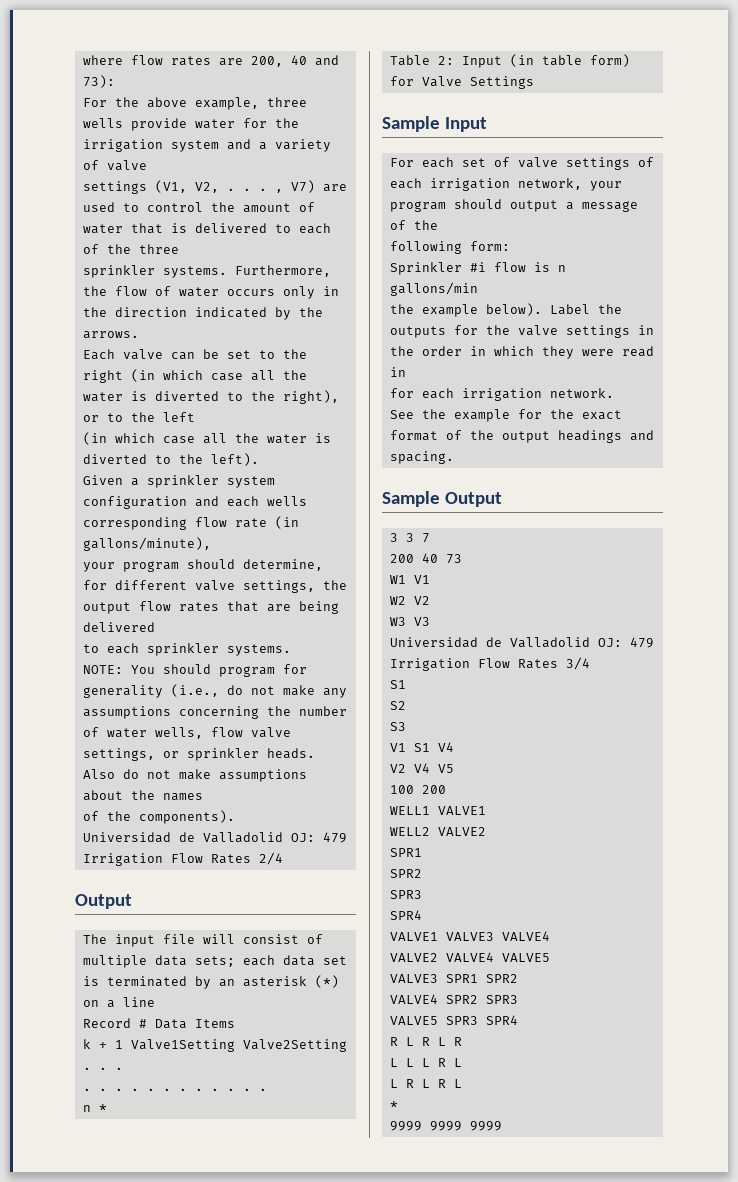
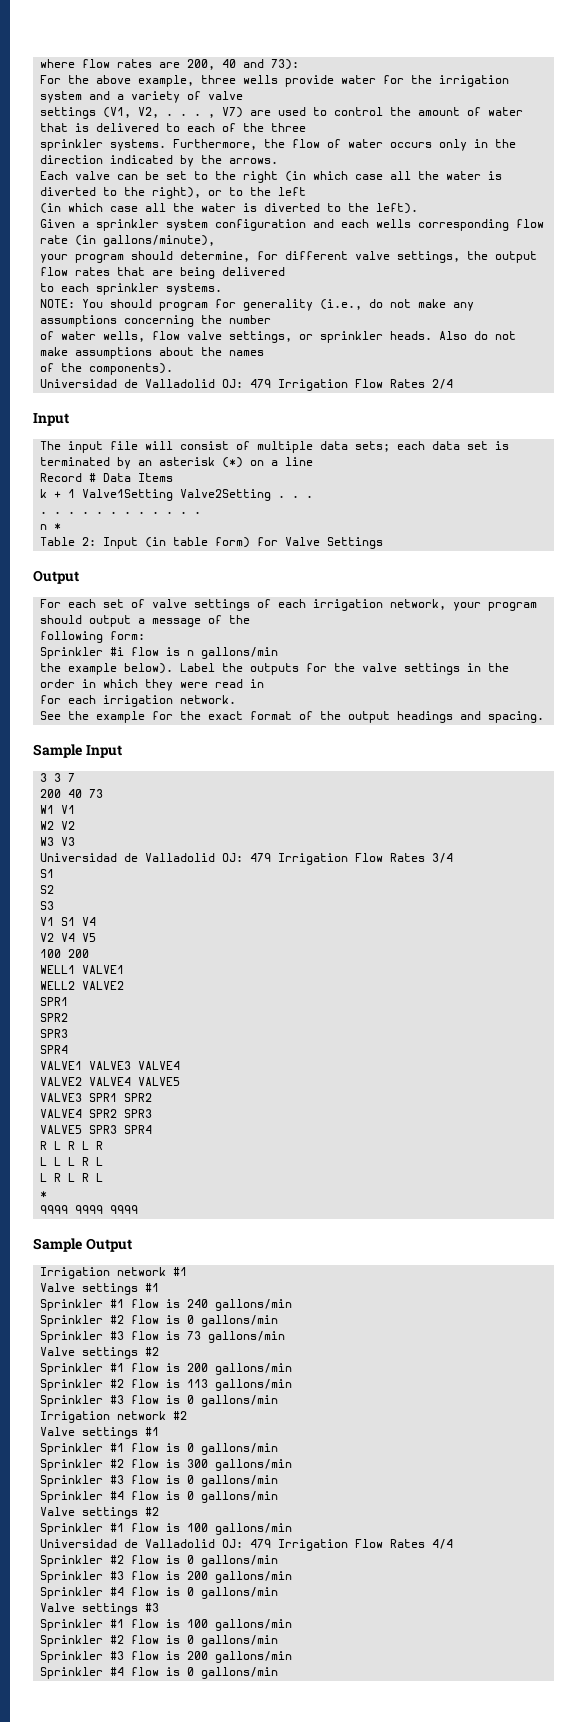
[75,894,132,909] Output -> [33,413,69,426] Input
[382,116,487,132] Sample Input -> [33,570,79,584] Output
[444,492,502,507] Output -> [85,745,122,758] Input
(502, 1126) none -> [33,1238,132,1252] [40,1267,188,1279] [40,1283,160,1295] [40,1299,293,1311] [40,1315,279,1327] [40,1331,286,1343] [40,1347,160,1359] [40,1363,293,1375] [40,1379,293,1391] [40,1395,279,1407] [40,1411,188,1423] [40,1427,160,1439] [40,1443,279,1455] [40,1459,293,1471] [40,1475,279,1487] [40,1491,279,1503] [40,1507,160,1519] [40,1523,293,1535] [40,1539,454,1551] [40,1555,279,1567] [40,1571,293,1583] [40,1587,279,1599] [40,1603,160,1615] [40,1619,293,1631] [40,1635,279,1647] [40,1651,293,1663] [40,1667,279,1679] // Sample Output // Irrigation network #1 // Valve settings #1 // Sprinkler #1 flow is 240 gallons/min // Sprinkler #2 flow is 0 gallons/min // Sprinkler #3 flow is 73 gallons/min // Valve settings #2 // Sprinkler #1 flow is 200 gallons/min // Sprinkler #2 flow is 113 gallons/min // Sprinkler #3 flow is 0 gallons/min // Irrigation network #2 // Valve settings #1 // Sprinkler #1 flow is 0 gallons/min // Sprinkler #2 flow is 300 gallons/min // Sprinkler #3 flow is 0 gallons/min // Sprinkler #4 flow is 0 gallons/min // Valve settings #2 // Sprinkler #1 flow is 100 gallons/min // Universidad de Valladolid OJ: 479 Irrigation Flow Rates 4/4 // Sprinkler #2 flow is 0 gallons/min // Sprinkler #3 flow is 200 gallons/min // Sprinkler #4 flow is 0 gallons/min // Valve settings #3 // Sprinkler #1 flow is 100 gallons/min // Sprinkler #2 flow is 0 gallons/min // Sprinkler #3 flow is 200 gallons/min // Sprinkler #4 flow is 0 gallons/min

